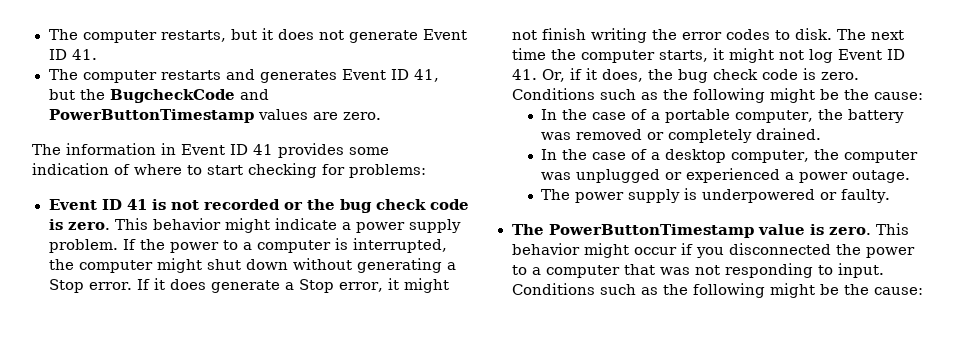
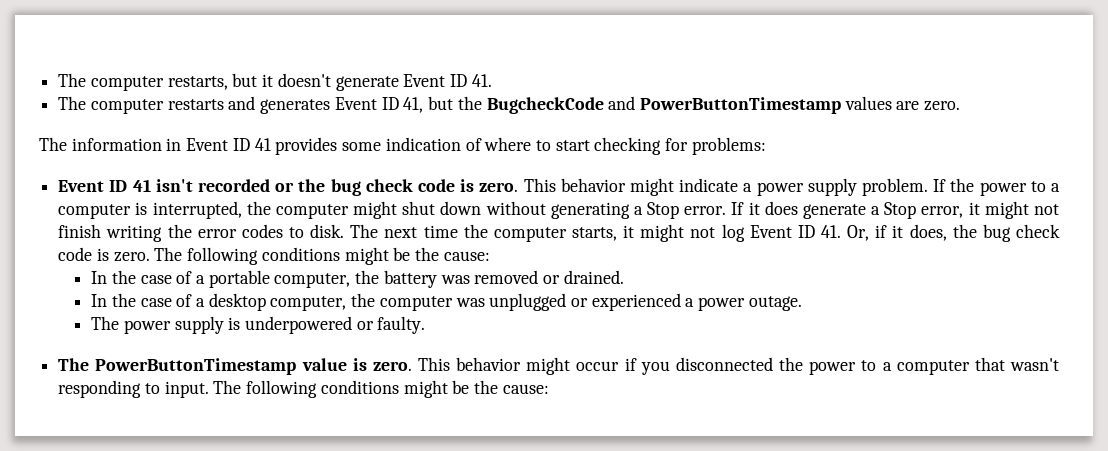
[277,29,344,40] does not -> [277,73,331,87] doesn't
[151,199,199,210] is not -> [155,179,193,192] isn't
[511,88,765,103] Conditions such as the following -> [154,247,340,265] The following conditions
[668,129,753,143] completely -> (561, 279) none
[659,265,720,275] was not -> [1010,358,1060,371] wasn't
[511,283,765,298] Conditions such as the following -> [213,380,399,398] The following conditions

